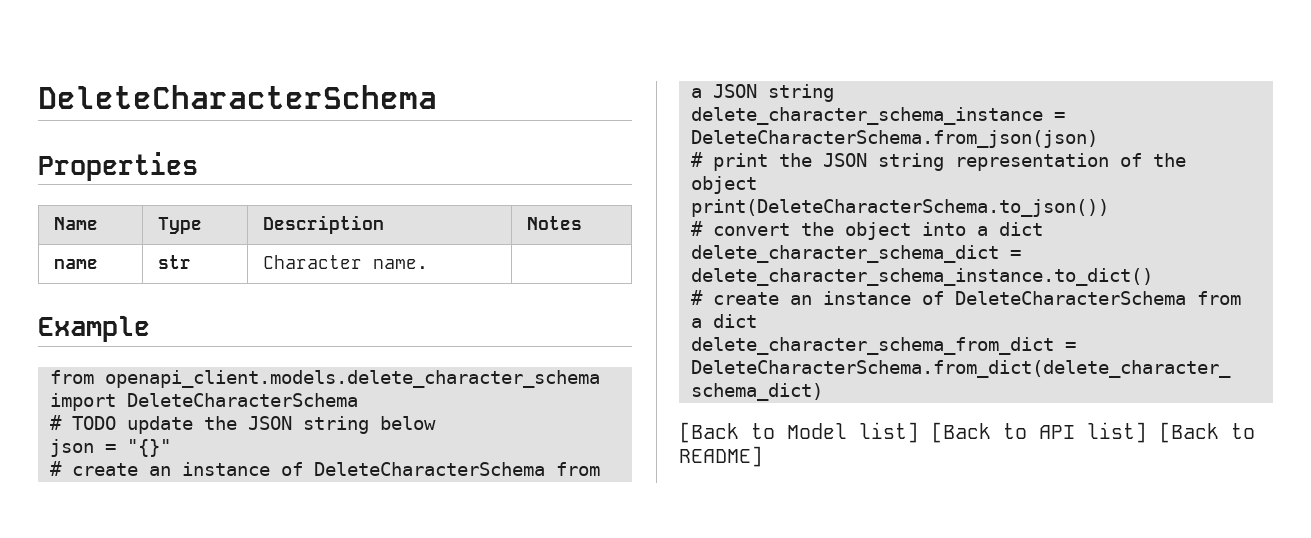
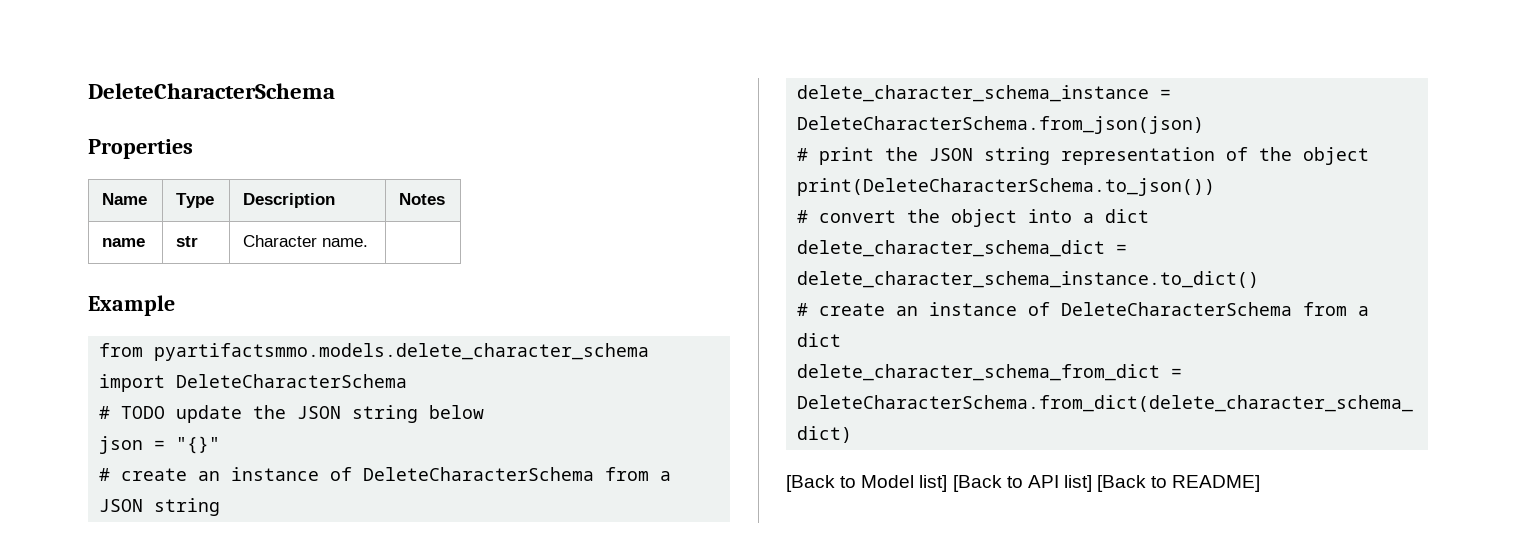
[105,370,600,388] openapi_client.models.delete_character_schema -> [154,343,650,361] pyartifactsmmo.models.delete_character_schema

